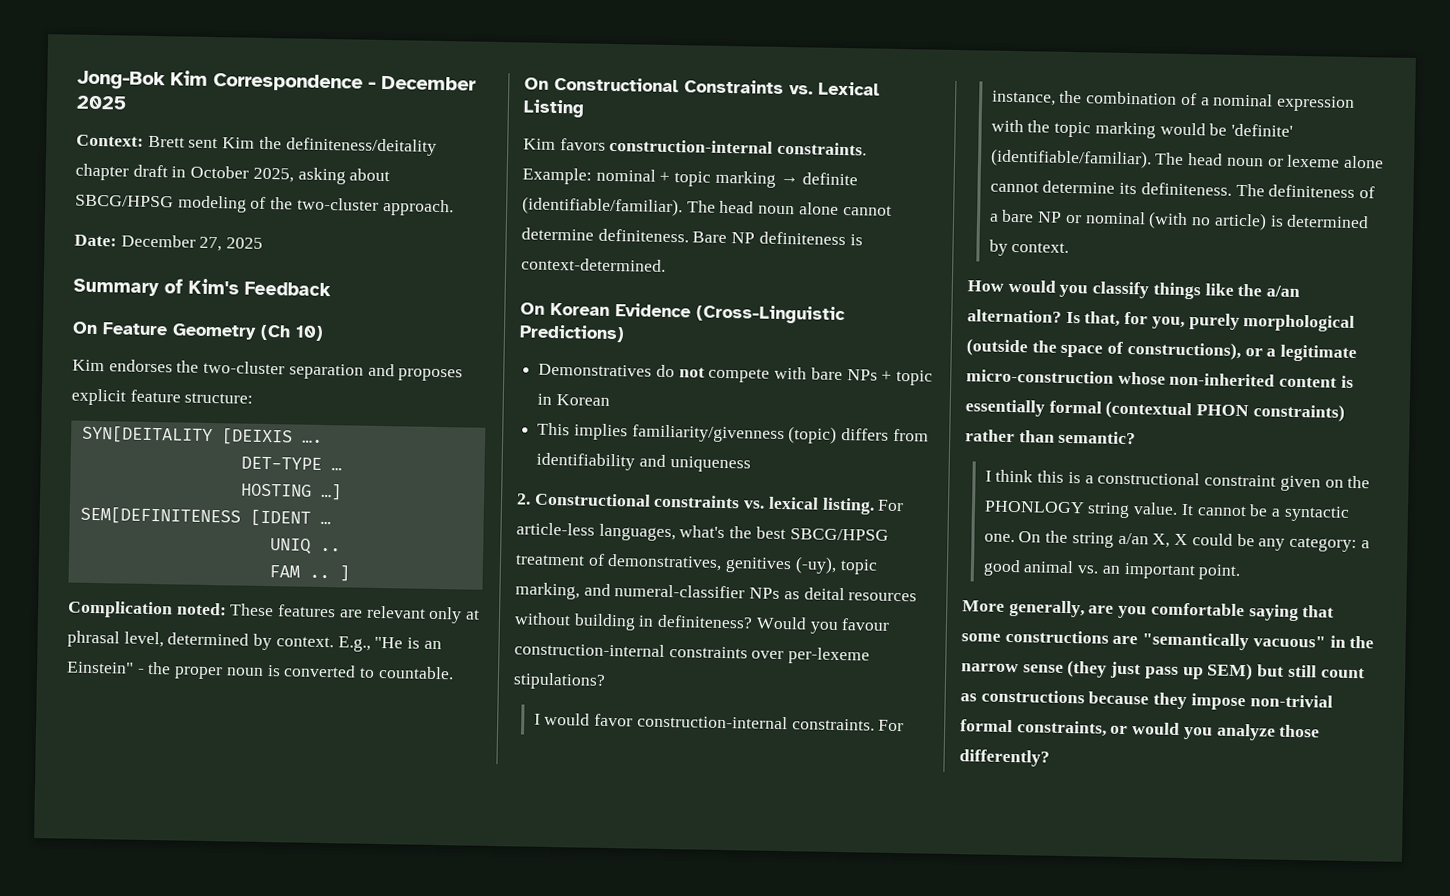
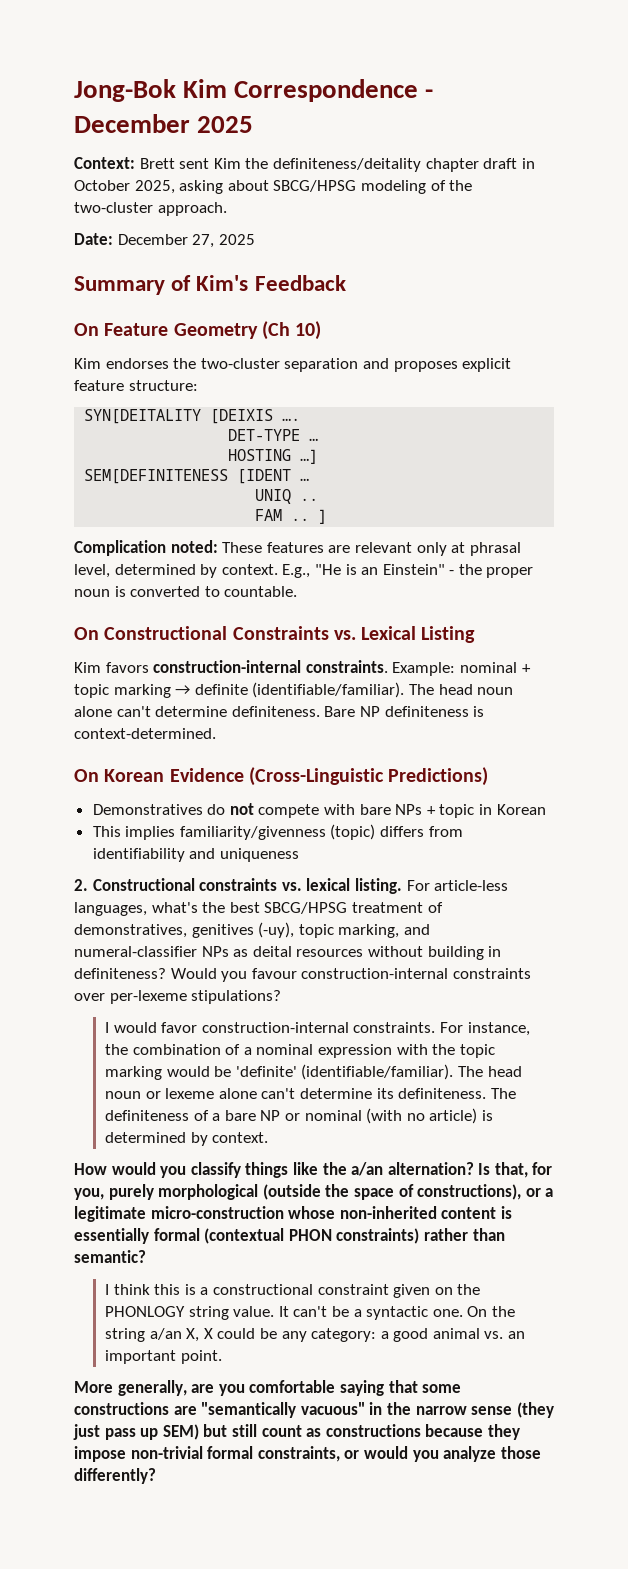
[842,205,892,216] cannot -> [116,706,151,717] can't
[989,181,1039,193] cannot -> [261,1088,296,1099] can't
[1196,505,1247,517] cannot -> [293,1306,328,1317] can't

